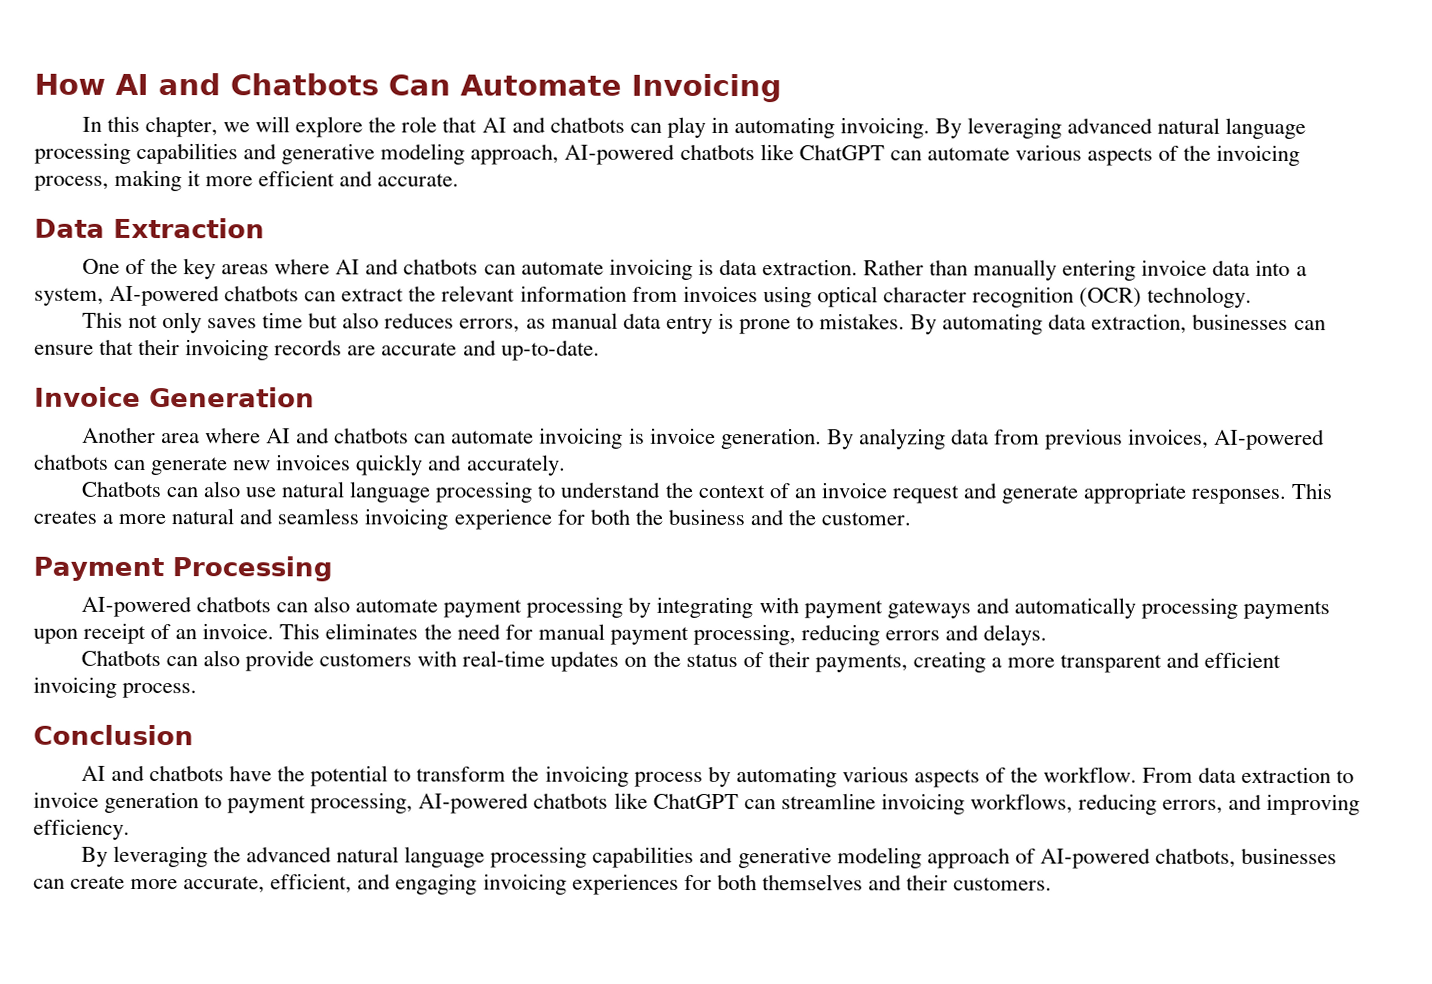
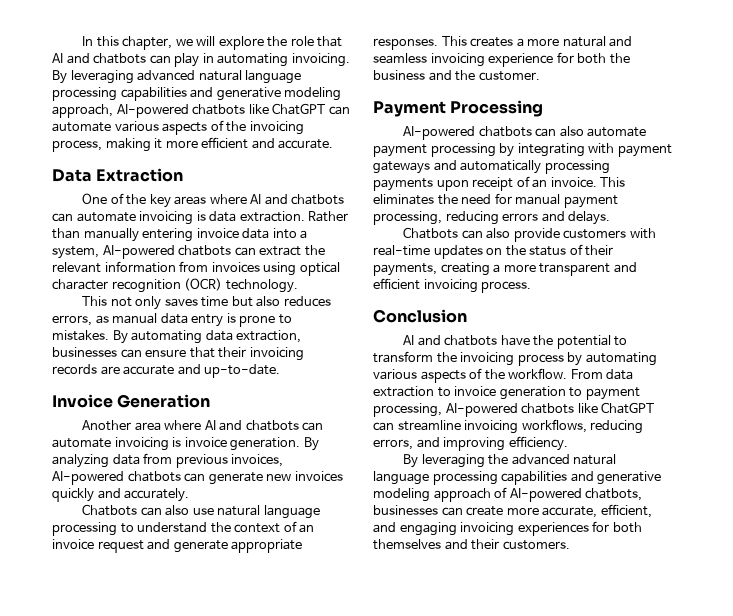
[34,73,782,103] How AI and Chatbots Can Automate Invoicing // -> (82, 41) none

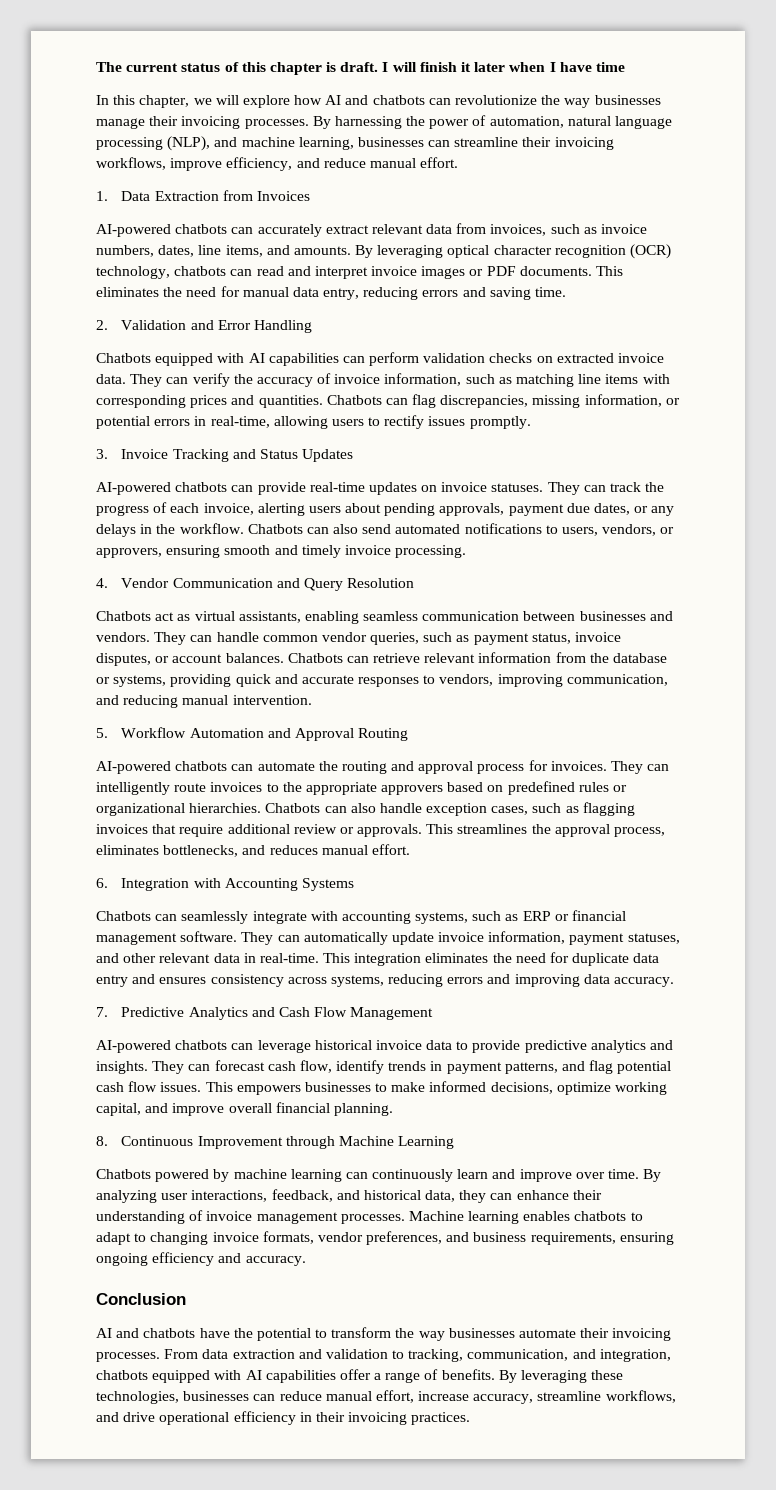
(82, 41) none -> [96,62,625,75] The current status of this chapter is draft. I will finish it later when I have time //
[267,36,343,47] [52,53,350,67] [52,70,302,84] [52,87,342,101] [52,103,350,118] [52,120,304,135] [52,137,334,152] [52,168,184,182] [82,193,345,208] [52,211,349,225] [52,228,308,242] [52,245,325,259] [52,261,340,276] [52,278,298,293] [82,296,331,310] [52,313,292,327] [52,330,302,344] [52,347,304,361] [52,364,281,378] [52,394,211,408] [82,420,324,431] [52,437,319,451] [52,453,284,468] [52,471,343,485] [52,488,190,502] [82,504,320,519] [52,521,315,536] [52,539,303,553] [373,36,633,50] [373,52,630,67] [373,70,540,81] [373,100,544,117] [403,126,647,140] [373,143,672,157] [373,160,610,174] [373,176,597,191] the role that AI and chatbots can play in automating invoicing. By leveraging advanced natural language processing capabilities and generative modeling approach, AI-powered chatbots like ChatGPT can automate various aspects of the invoicing process, making it more efficient and accurate. // Data Extraction // One of the key areas where AI and chatbots can automate invoicing is data extraction. Rather than manually entering invoice data into a system, AI-powered chatbots can extract the relevant information from invoices using optical character recognition (OCR) technology. // This not only saves time but also reduces errors, as manual data entry is prone to mistakes. By automating data extraction, businesses can ensure that their invoicing records are accurate and up-to-date. // Invoice Generation // Another area where AI and chatbots can automate invoicing is invoice generation. By analyzing data from previous invoices, AI-powered chatbots can generate new invoices quickly and accurately. // Chatbots can also use natural language processing to understand the context of an invoice request and generate appropriate responses. This creates a more natural and seamless invoicing experience for both the business and the customer. // Payment Processing // AI-powered chatbots can also automate payment processing by integrating with payment gateways and automatically processing payments upon receipt of an invoice. -> [294,95,661,108] [96,115,673,129] [96,136,614,151] [96,157,459,171] [96,190,310,201] [96,223,648,237] [96,244,672,259] [96,266,592,279] how AI and chatbots can revolutionize the way businesses manage their invoicing processes. By harnessing the power of automation, natural language processing (NLP), and machine learning, businesses can streamline their invoicing workflows, improve efficiency, and reduce manual effort. // 1. Data Extraction from Invoices // AI-powered chatbots can accurately extract relevant data from invoices, such as invoice numbers, dates, line items, and amounts. By leveraging optical character recognition (OCR) technology, chatbots can read and interpret invoice images or PDF documents.
[563,195,618,208] [373,211,611,225] [403,227,656,242] [373,244,614,259] [373,262,637,276] [373,278,532,293] payment processing, reducing errors and delays. // Chatbots can also provide customers with real-time updates on the status of their payments, creating a more transparent and efficient invoicing process. -> [292,287,567,300] [96,320,312,333] [96,352,665,366] [96,373,670,387] [96,394,680,408] [96,415,531,429] [96,449,354,462] [96,482,665,495] [96,502,675,516] [96,523,675,537] [96,545,467,558] [96,578,415,591] [96,611,673,624] [96,632,622,645] [96,652,668,666] [96,674,668,687] [96,695,312,708] [96,727,409,741] [96,760,670,774] [96,781,628,795] [96,802,635,816] [96,824,666,837] [96,844,410,857] [96,878,354,891] [96,910,627,924] [96,931,680,945] [96,952,660,966] [96,974,675,987] [96,1007,434,1020] [96,1040,674,1053] [96,1060,672,1074] [96,1081,668,1095] [96,1102,393,1116] [96,1136,455,1149] [96,1169,662,1182] [96,1189,602,1203] [96,1210,643,1224] [96,1231,674,1245] [96,1252,306,1266] data entry, reducing errors and saving time. // 2. Validation and Error Handling // Chatbots equipped with AI capabilities can perform validation checks on extracted invoice data. They can verify the accuracy of invoice information, such as matching line items with corresponding prices and quantities. Chatbots can flag discrepancies, missing information, or potential errors in real-time, allowing users to rectify issues promptly. // 3. Invoice Tracking and Status Updates // AI-powered chatbots can provide real-time updates on invoice statuses. They can track the progress of each invoice, alerting users about pending approvals, payment due dates, or any delays in the workflow. Chatbots can also send automated notifications to users, vendors, or approvers, ensuring smooth and timely invoice processing. // 4. Vendor Communication and Query Resolution // Chatbots act as virtual assistants, enabling seamless communication between businesses and vendors. They can handle common vendor queries, such as payment status, invoice disputes, or account balances. Chatbots can retrieve relevant information from the database or systems, providing quick and accurate responses to vendors, improving communication, and reducing manual intervention. // 5. Workflow Automation and Approval Routing // AI-powered chatbots can automate the routing and approval process for invoices. They can intelligently route invoices to the appropriate approvers based on predefined rules or organizational hierarchies. Chatbots can also handle exception cases, such as flagging invoices that require additional review or approvals. This streamlines the approval process, eliminates bottlenecks, and reduces manual effort. // 6. Integration with Accounting Systems // Chatbots can seamlessly integrate with accounting systems, such as ERP or financial management software. They can automatically update invoice information, payment statuses, and other relevant data in real-time. This integration eliminates the need for duplicate data entry and ensures consistency across systems, reducing errors and improving data accuracy. // 7. Predictive Analytics and Cash Flow Management // AI-powered chatbots can leverage historical invoice data to provide predictive analytics and insights. They can forecast cash flow, identify trends in payment patterns, and flag potential cash flow issues. This empowers businesses to make informed decisions, optimize working capital, and improve overall financial planning. // 8. Continuous Improvement through Machine Learning // Chatbots powered by machine learning can continuously learn and improve over time. By analyzing user interactions, feedback, and historical data, they can enhance their understanding of invoice management processes. Machine learning enables chatbots to adapt to changing invoice formats, vendor preferences, and business requirements, ensuring ongoing efficiency and accuracy.
[460,352,657,366] [373,368,634,383] [373,386,640,400] [373,402,655,417] [373,419,644,434] [373,436,568,451] [403,454,617,468] [373,471,662,485] [373,487,643,502] [373,504,652,518] [373,521,642,536] [373,539,570,550] invoicing process by automating various aspects of the workflow. From data extraction to invoice generation to payment processing, AI-powered chatbots like ChatGPT can streamline invoicing workflows, reducing errors, and improving efficiency. // By leveraging the advanced natural language processing capabilities and generative modeling approach of AI-powered chatbots, businesses can create more accurate, efficient, and engaging invoicing experiences for both themselves and their customers. -> [418,1328,672,1341] [96,1349,671,1362] [96,1369,624,1383] [96,1390,676,1404] [96,1411,471,1425] way businesses automate their invoicing processes. From data extraction and validation to tracking, communication, and integration, chatbots equipped with AI capabilities offer a range of benefits. By leveraging these technologies, businesses can reduce manual effort, increase accuracy, streamline workflows, and drive operational efficiency in their invoicing practices.

